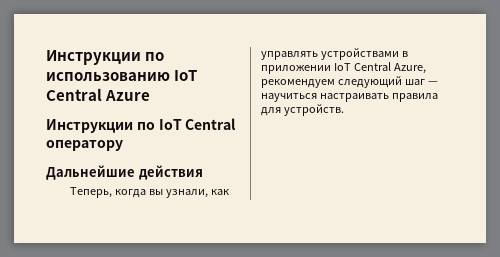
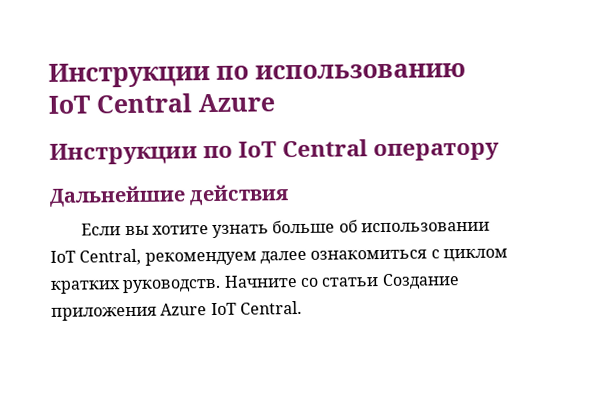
[70,187,230,198] [261,48,408,60] [261,62,426,74] [261,76,438,88] [261,93,438,102] [261,104,344,116] Теперь, когда вы узнали, как управлять устройствами в приложении IoT Central Azure, рекомендуем следующий шаг — научиться настраивать правила для устройств. -> [81,219,491,239] [50,248,508,266] [50,273,460,294] [51,300,302,321] Если вы хотите узнать больше об использовании IoT Central, рекомендуем далее ознакомиться с циклом кратких руководств. Начните со статьи Создание приложения Azure IoT Central.

